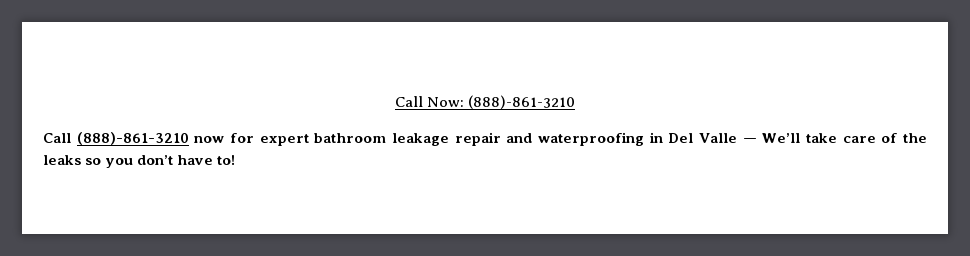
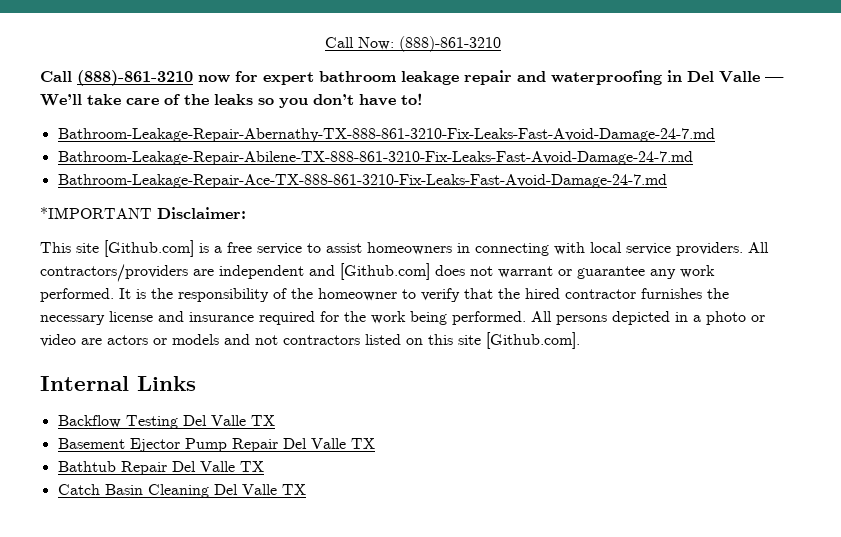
(236, 160) none -> [57,128,715,142] [57,151,693,165] [57,174,667,188] [40,207,246,219] [40,240,769,257] [40,263,715,282] [40,288,729,302] [40,311,765,325] [40,332,580,349] [40,376,196,391] [57,415,275,429] [57,438,375,452] [57,461,264,475] [57,484,306,498] // Bathroom-Leakage-Repair-Abernathy-TX-888-861-3210-Fix-Leaks-Fast-Avoid-Damage-24-7.md // Bathroom-Leakage-Repair-Abilene-TX-888-861-3210-Fix-Leaks-Fast-Avoid-Damage-24-7.md // Bathroom-Leakage-Repair-Ace-TX-888-861-3210-Fix-Leaks-Fast-Avoid-Damage-24-7.md // *IMPORTANT Disclaimer: // This site [Github.com] is a free service to assist homeowners in connecting with local service providers. All contractors/providers are independent and [Github.com] does not warrant or guarantee any work performed. It is the responsibility of the homeowner to verify that the hired contractor furnishes the necessary license and insurance required for the work being performed. All persons depicted in a photo or video are actors or models and not contractors listed on this site [Github.com]. // Internal Links // Backflow Testing Del Valle TX // Basement Ejector Pump Repair Del Valle TX // Bathtub Repair Del Valle TX // Catch Basin Cleaning Del Valle TX

